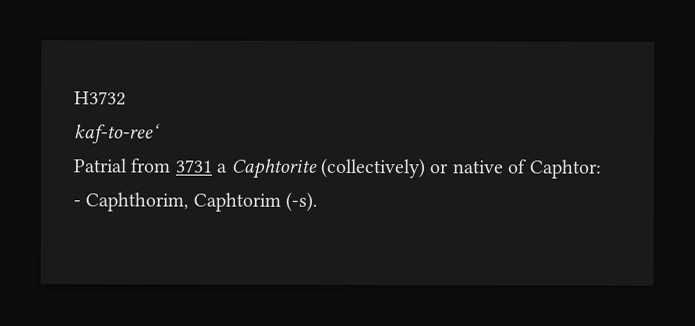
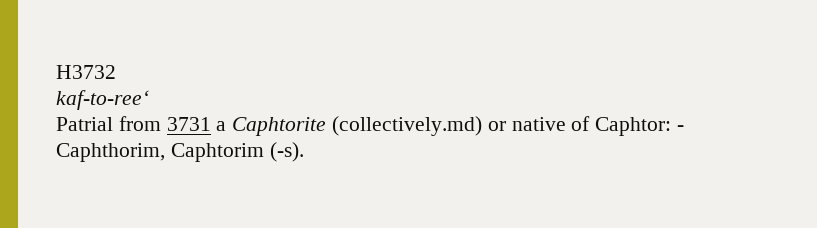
[320,157,426,179] (collectively) -> [332,116,483,136] (collectively.md)

